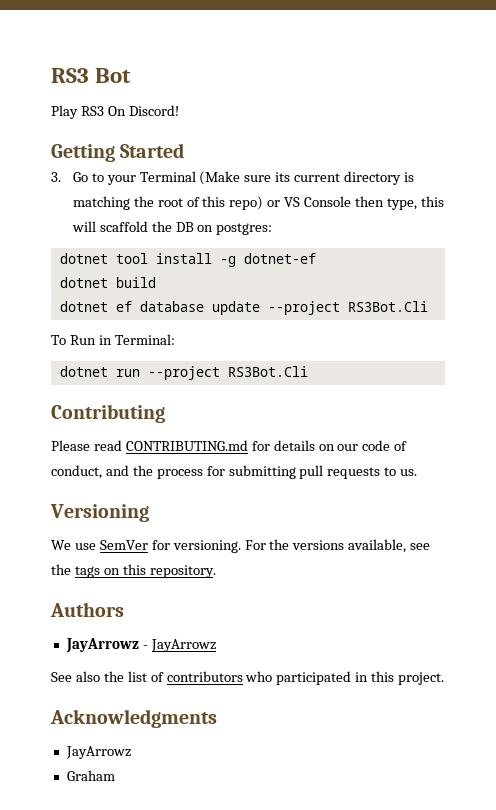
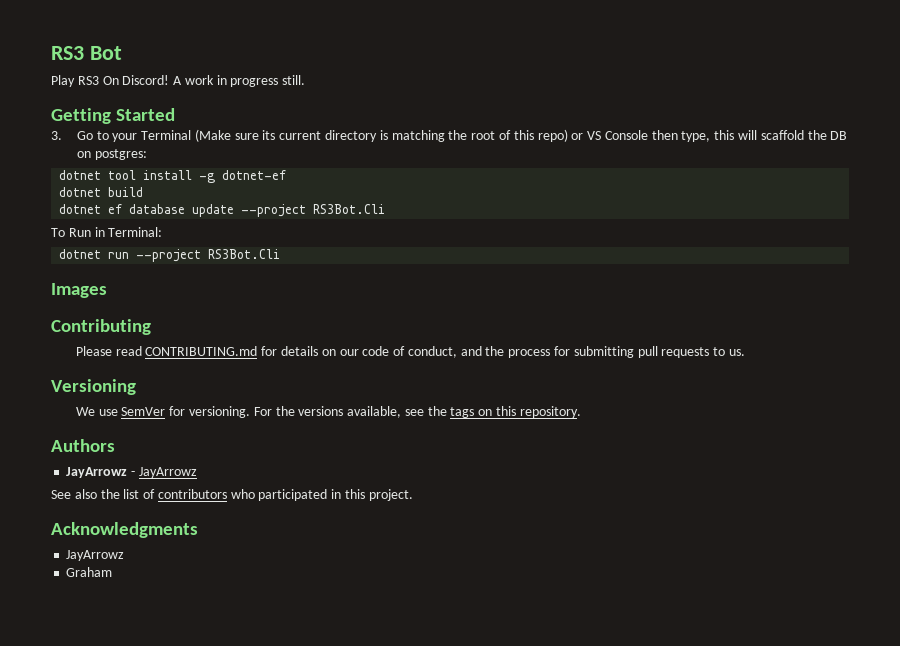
(179, 110) none -> [173,75,306,87] A work in progress still.
(308, 371) none -> [51,283,107,298] // Images

